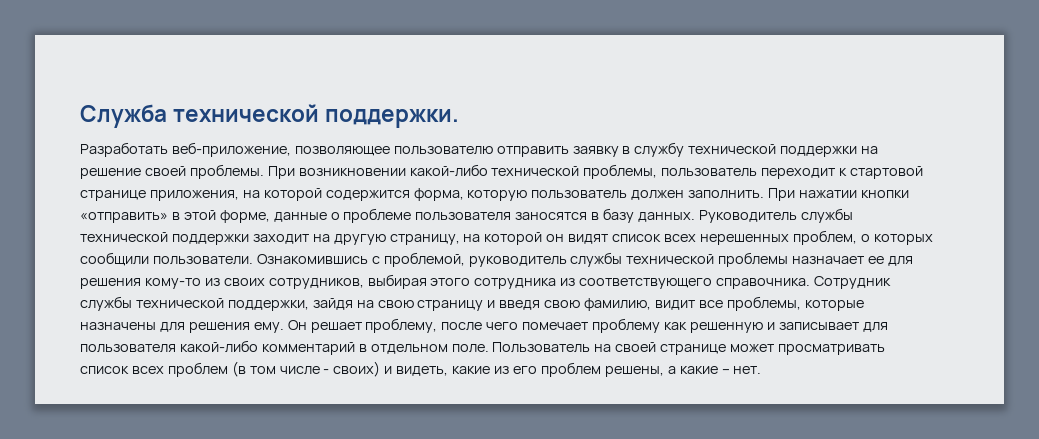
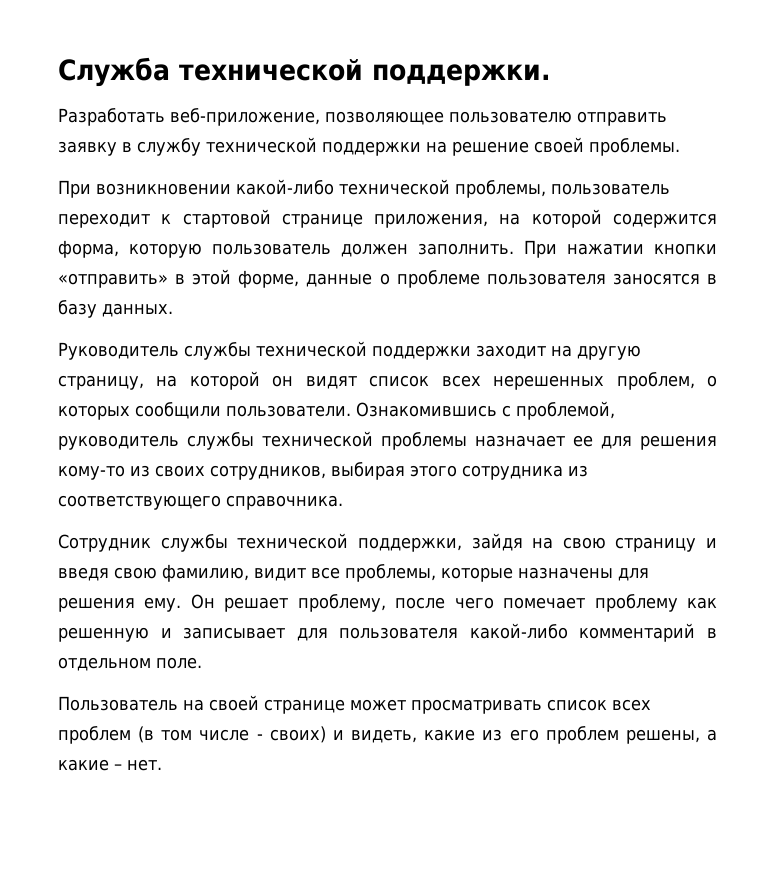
(264, 171) none -> (680, 147) //
(696, 217) none -> (173, 310) //
(811, 283) none -> (343, 502) //
(489, 348) none -> (202, 663) //

